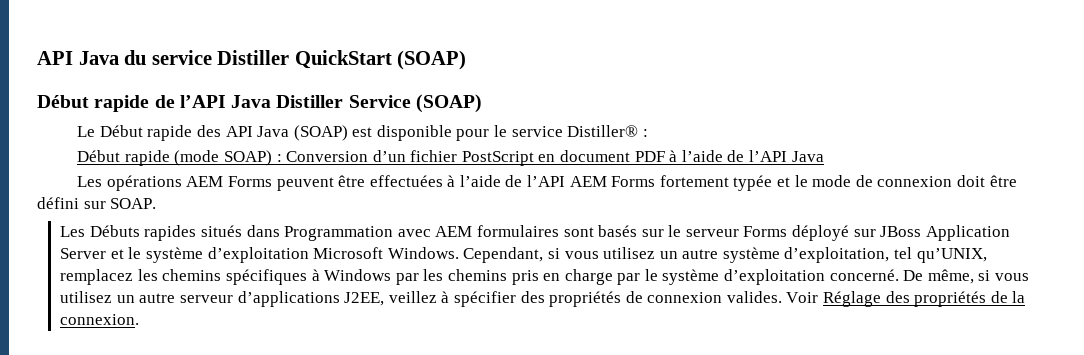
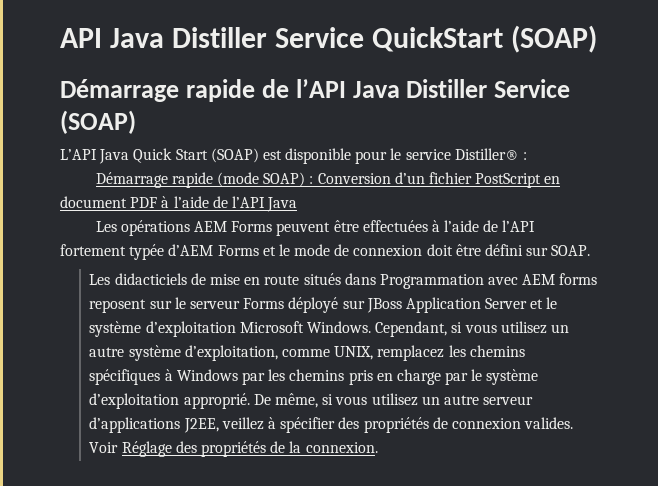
[37,50,290,65] API Java du service Distiller -> [60,27,364,48] API Java Distiller Service
[37,95,89,108] Début -> [60,79,179,102] Démarrage
[77,125,290,141] Le Début rapide des API Java -> [60,148,208,164] L’API Java Quick Start
[77,150,121,162] Début -> [95,172,168,188] Démarrage
[569,175,773,191] AEM Forms fortement typée -> [60,244,259,260] fortement typée d’AEM Forms
[89,225,197,241] Débuts rapides -> [114,273,300,285] didacticiels de mise en route
[476,225,638,237] formulaires sont basés -> [559,273,598,285] [89,299,147,313] forms reposent
[894,247,987,263] tel qu’UNIX, -> [281,346,374,360] comme UNIX,
[829,269,899,281] concerné. -> [183,393,250,409] approprié.

